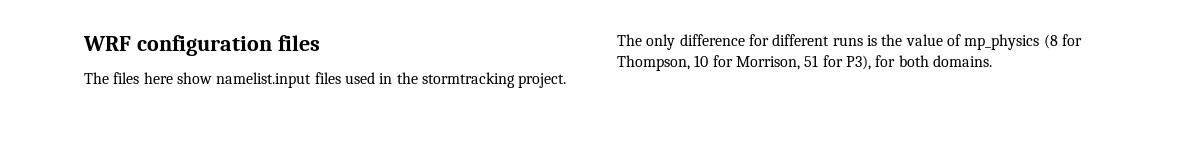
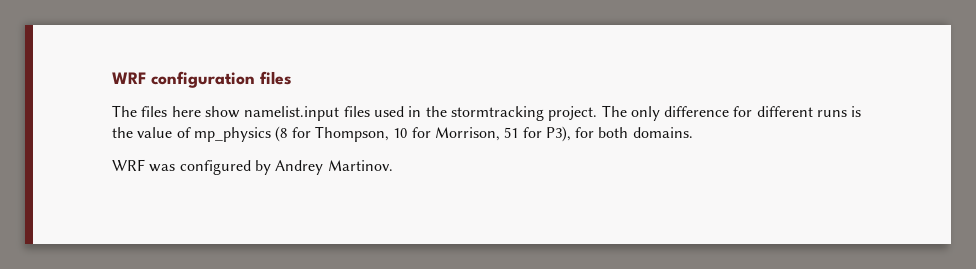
(992, 61) none -> [112,159,393,175] // WRF was configured by Andrey Martinov.

